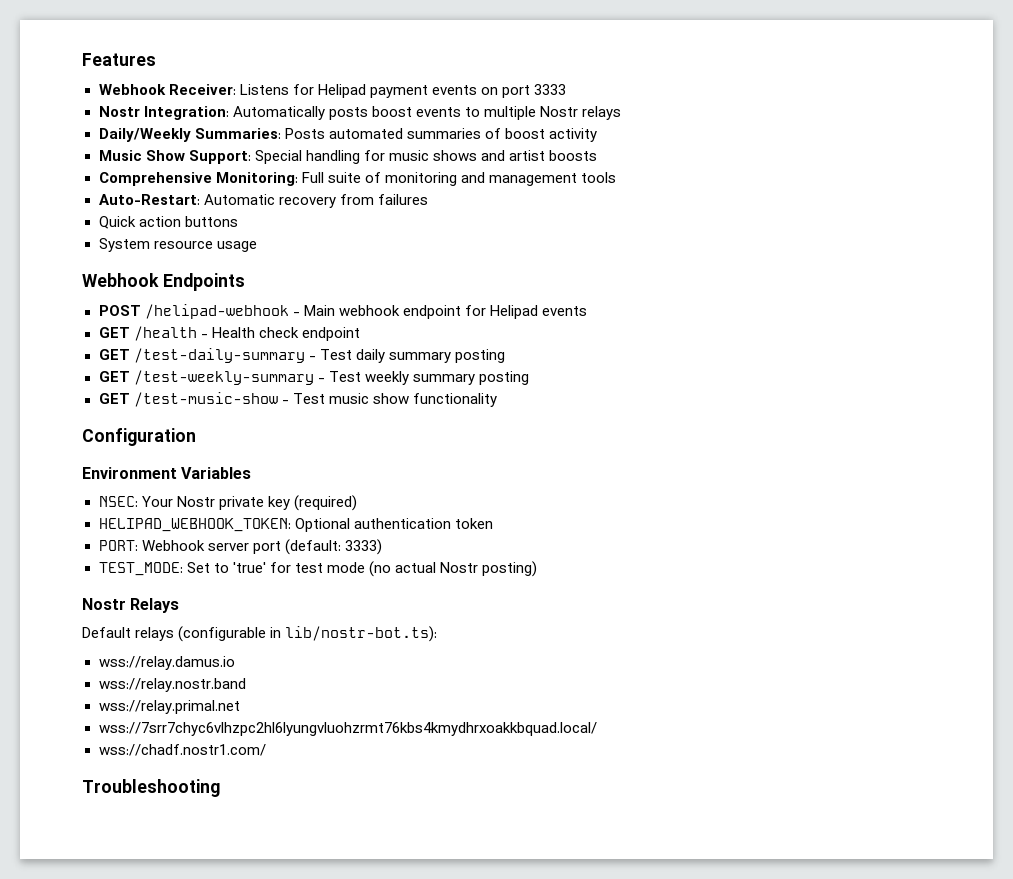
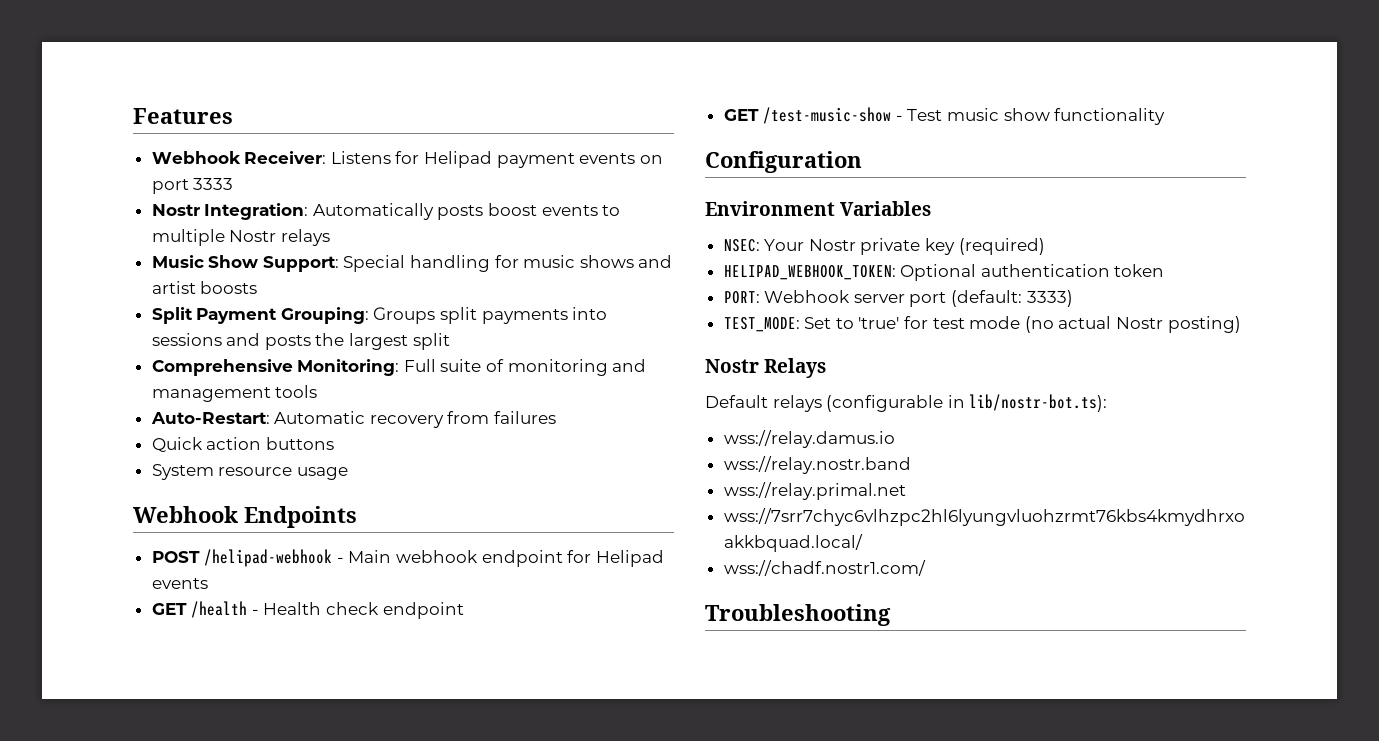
[98,128,597,142] // Daily/Weekly Summaries: Posts automated summaries of boost activity -> (330, 237) none
(598, 155) none -> [151,307,608,324] [151,333,450,350] // Split Payment Grouping: Groups split payments into sessions and posts the largest split
[98,348,505,363] [98,370,529,385] // GET /test-daily-summary - Test daily summary posting // GET /test-weekly-summary - Test weekly summary posting -> (464, 610) none

